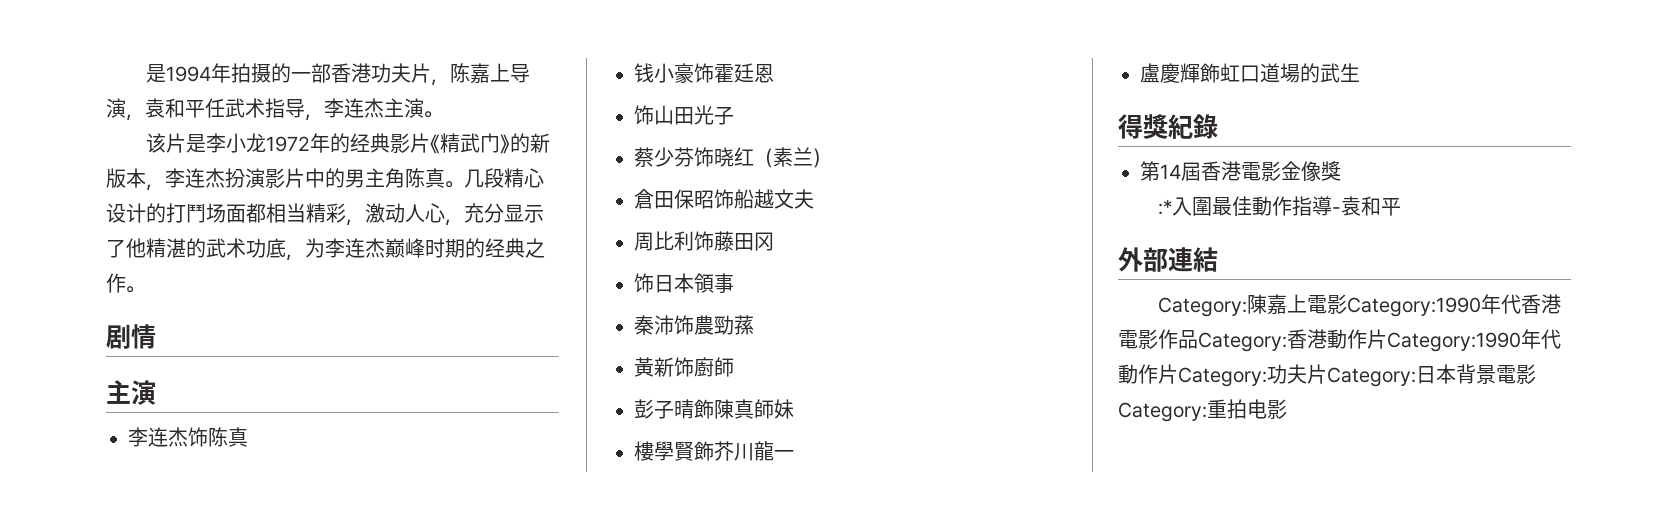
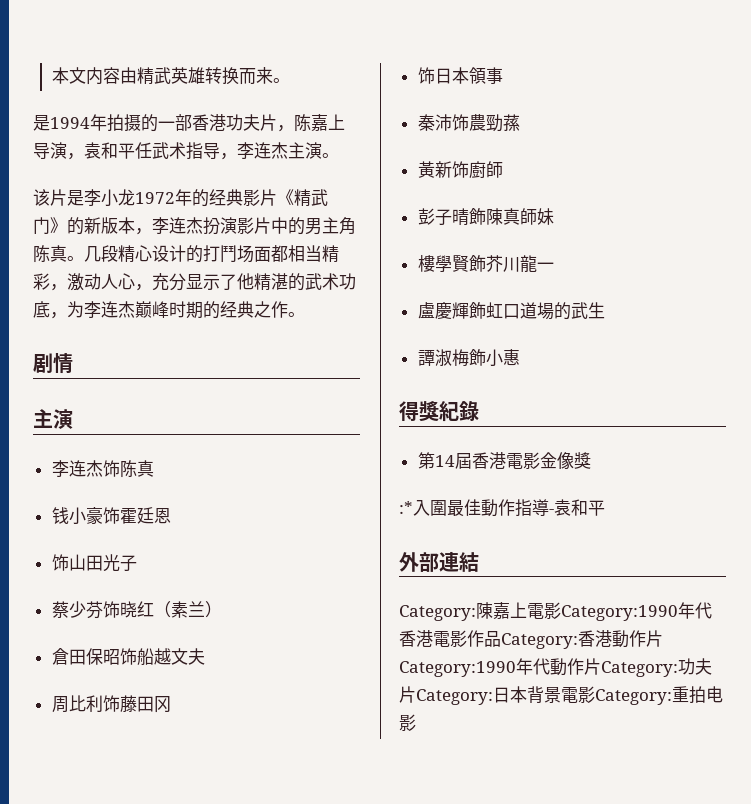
(146, 73) none -> [51,67,290,85] 本文内容由精武英雄转换而来。 //
(1360, 72) none -> [417,349,520,367] // 譚淑梅飾小惠

